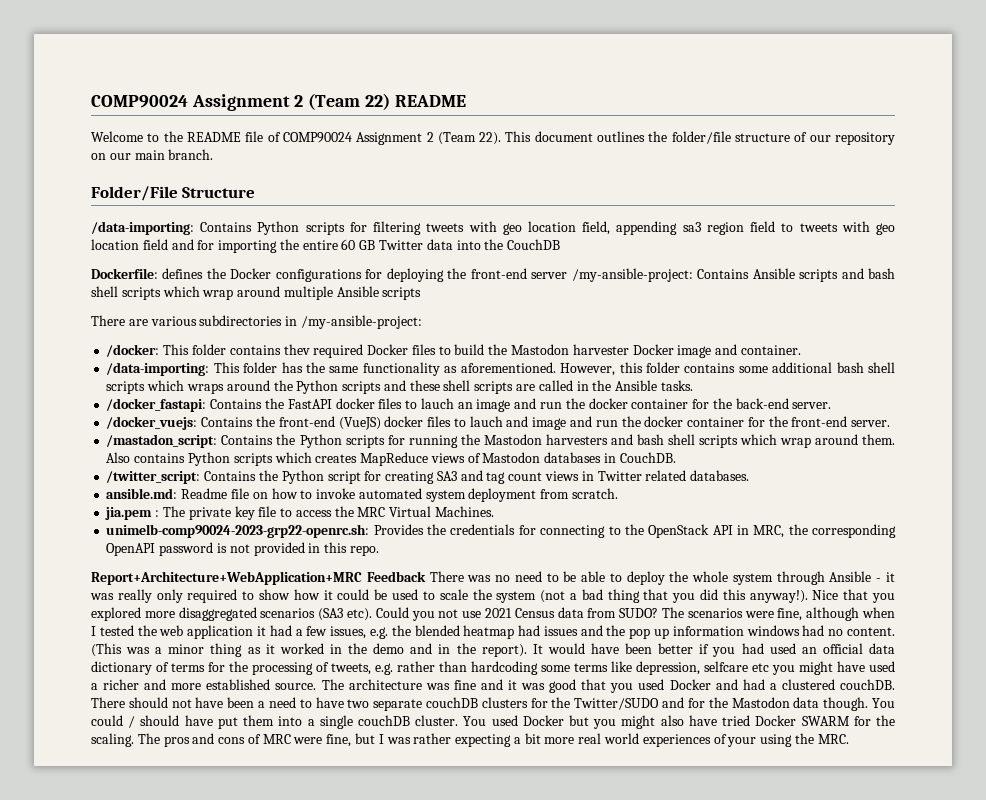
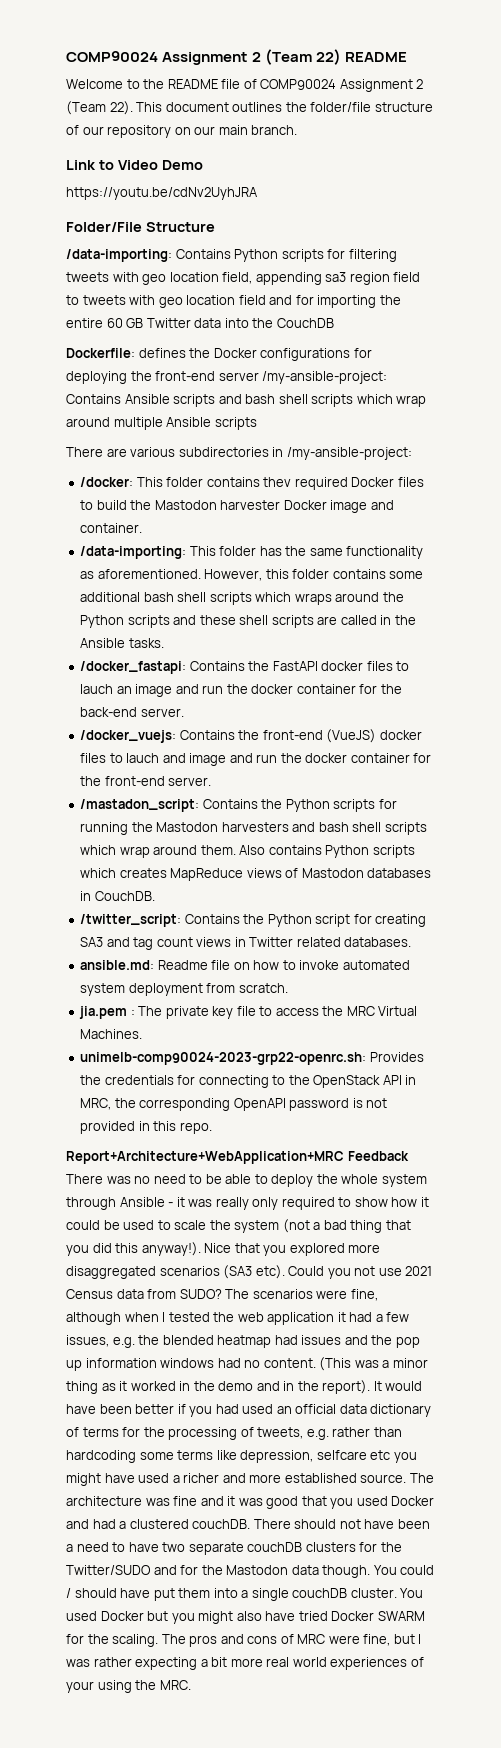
(214, 154) none -> [66,160,203,170] [66,187,257,200] // Link to Video Demo // https://youtu.be/cdNv2UyhJRA

